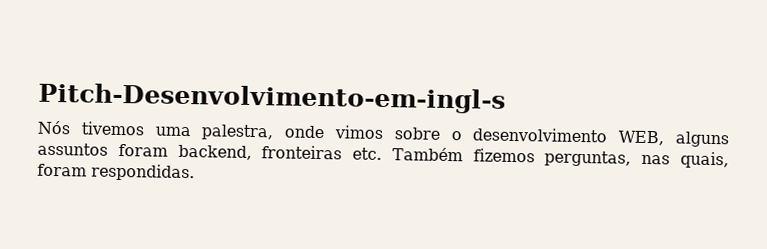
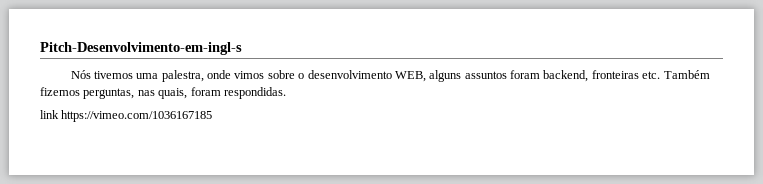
(195, 172) none -> [40,110,213,122] // link https://vimeo.com/1036167185

